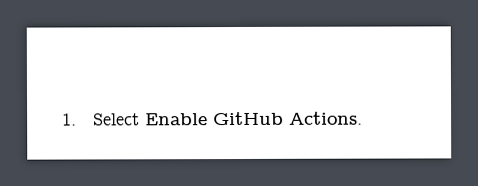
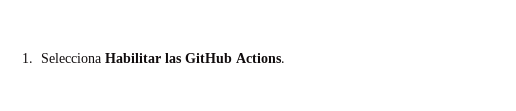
[92,113,208,126] Select Enable -> [41,53,183,63] Selecciona Habilitar las

